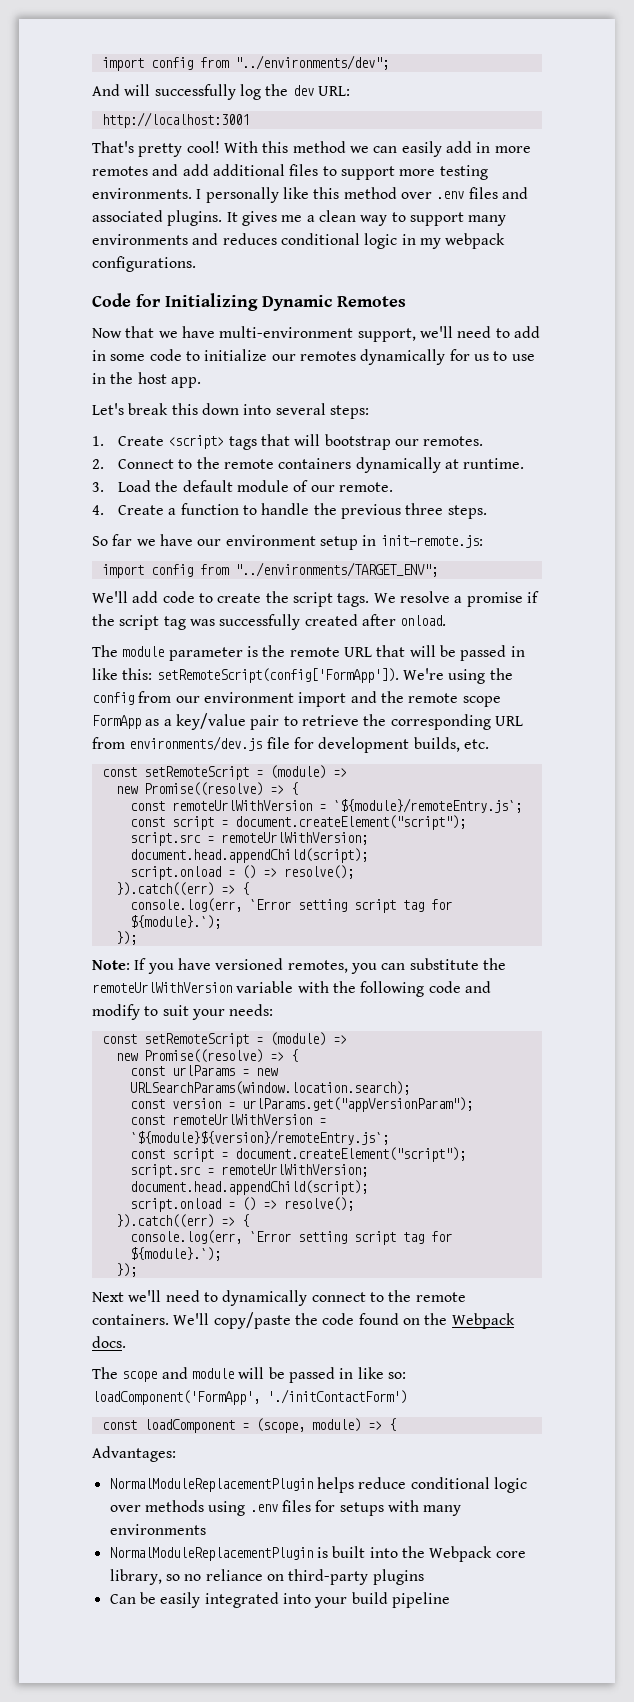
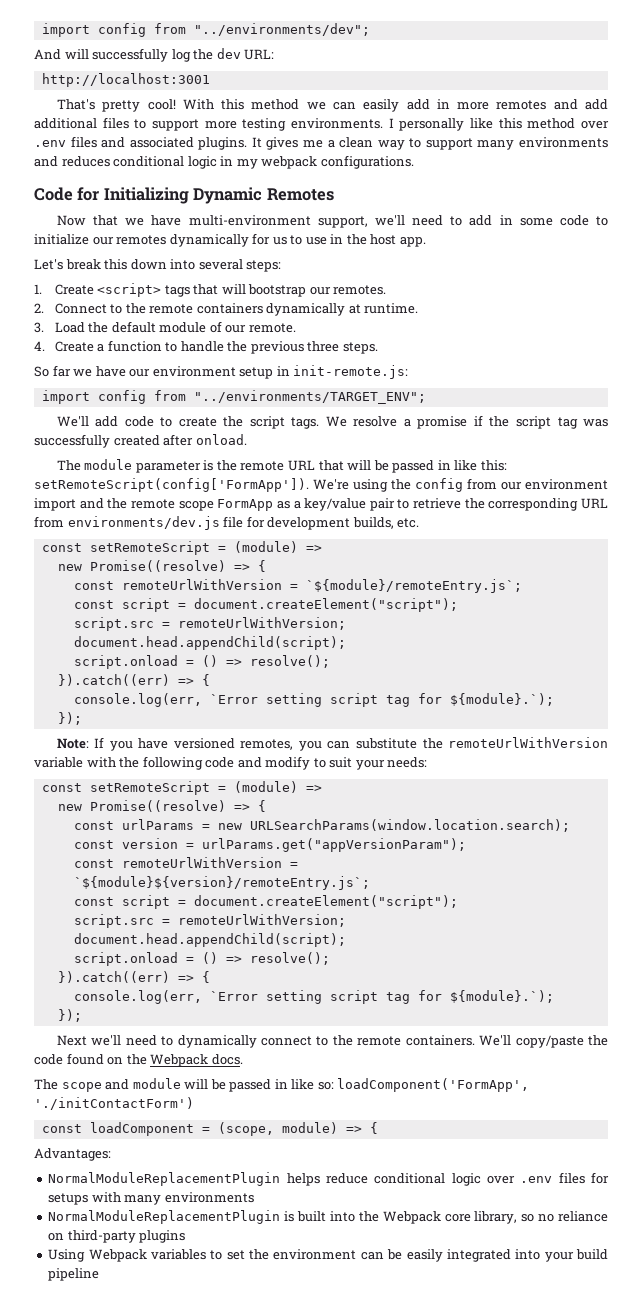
[144,1500,246,1516] methods using -> (515, 1180) none
[109,1594,136,1604] Can -> [48,1249,384,1262] Using Webpack variables to set the environment can

